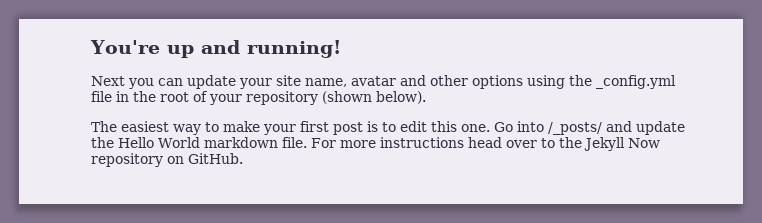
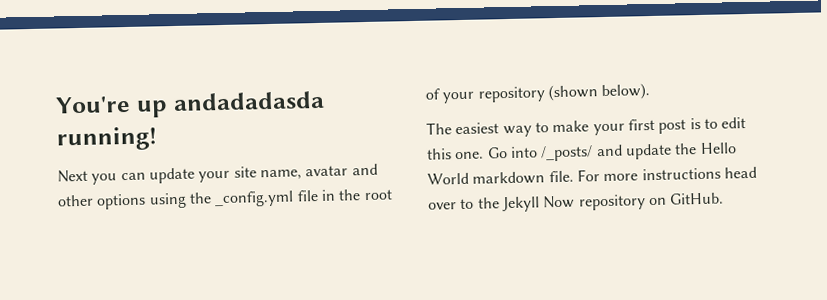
[200,40,240,54] and -> [172,90,325,112] andadadasda

